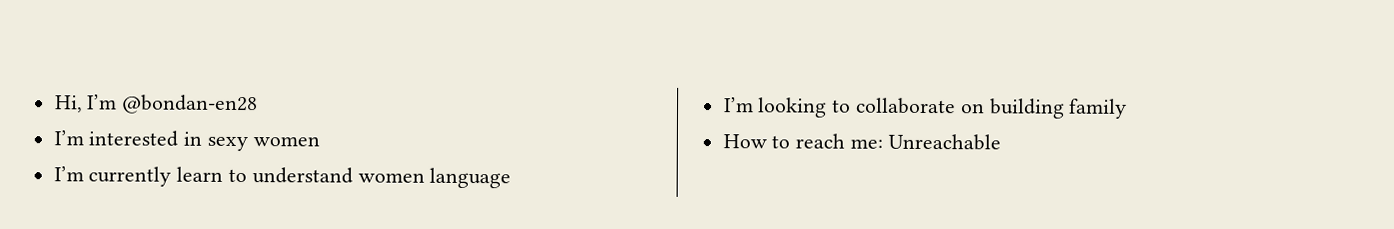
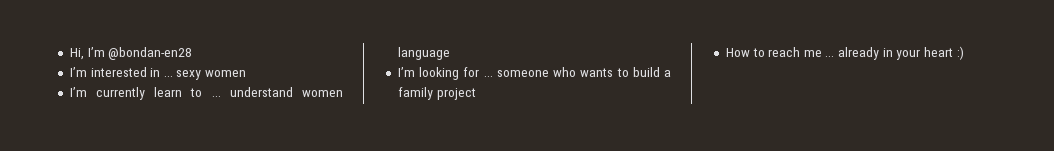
(203, 138) none -> [163,76,173,77] ...
(248, 175) none -> [211,96,221,97] ...
[832,97,1065,119] to collaborate on building -> [463,67,671,77] for ... someone who wants to build a
(1128, 108) none -> [436,88,476,100] project
[850,133,1001,151] me: Unreachable -> [803,46,964,60] me ... already in your heart :)

